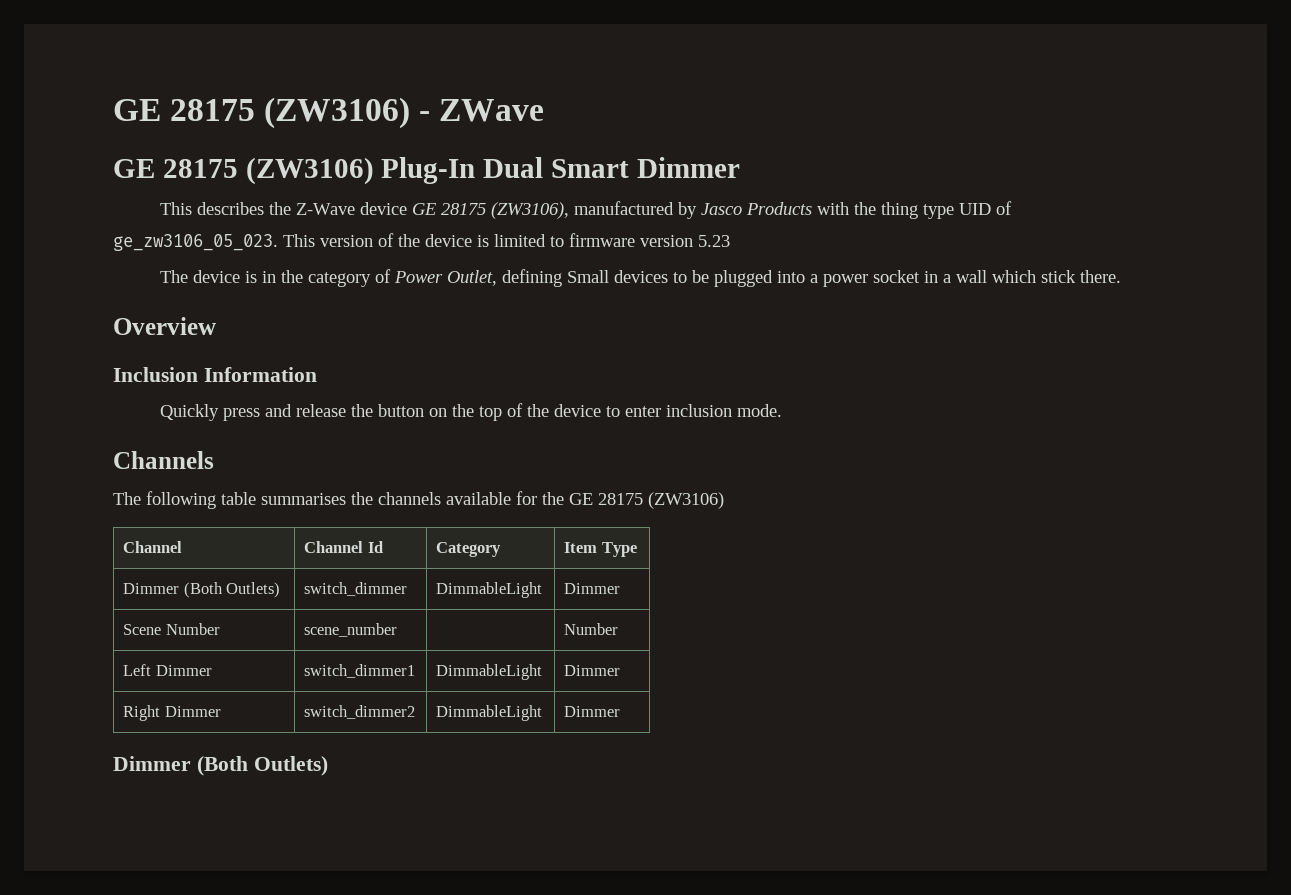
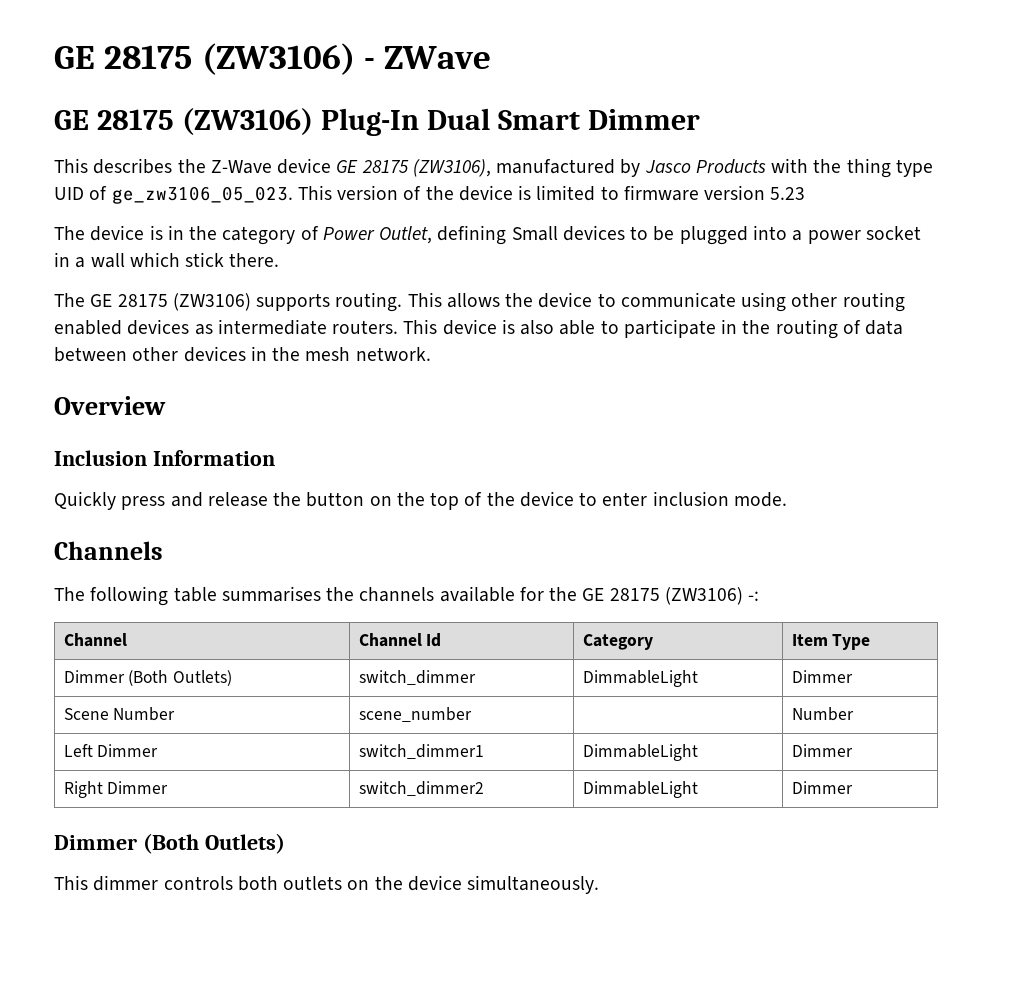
(1122, 276) none -> [54,292,905,312] [54,319,904,339] [54,346,431,362] // The GE 28175 (ZW3106) supports routing. This allows the device to communicate using other routing enabled devices as intermediate routers. This device is also able to participate in the routing of data between other devices in the mesh network.
(724, 500) none -> [748,591,760,601] -:
(328, 766) none -> [54,875,600,894] // This dimmer controls both outlets on the device simultaneously.

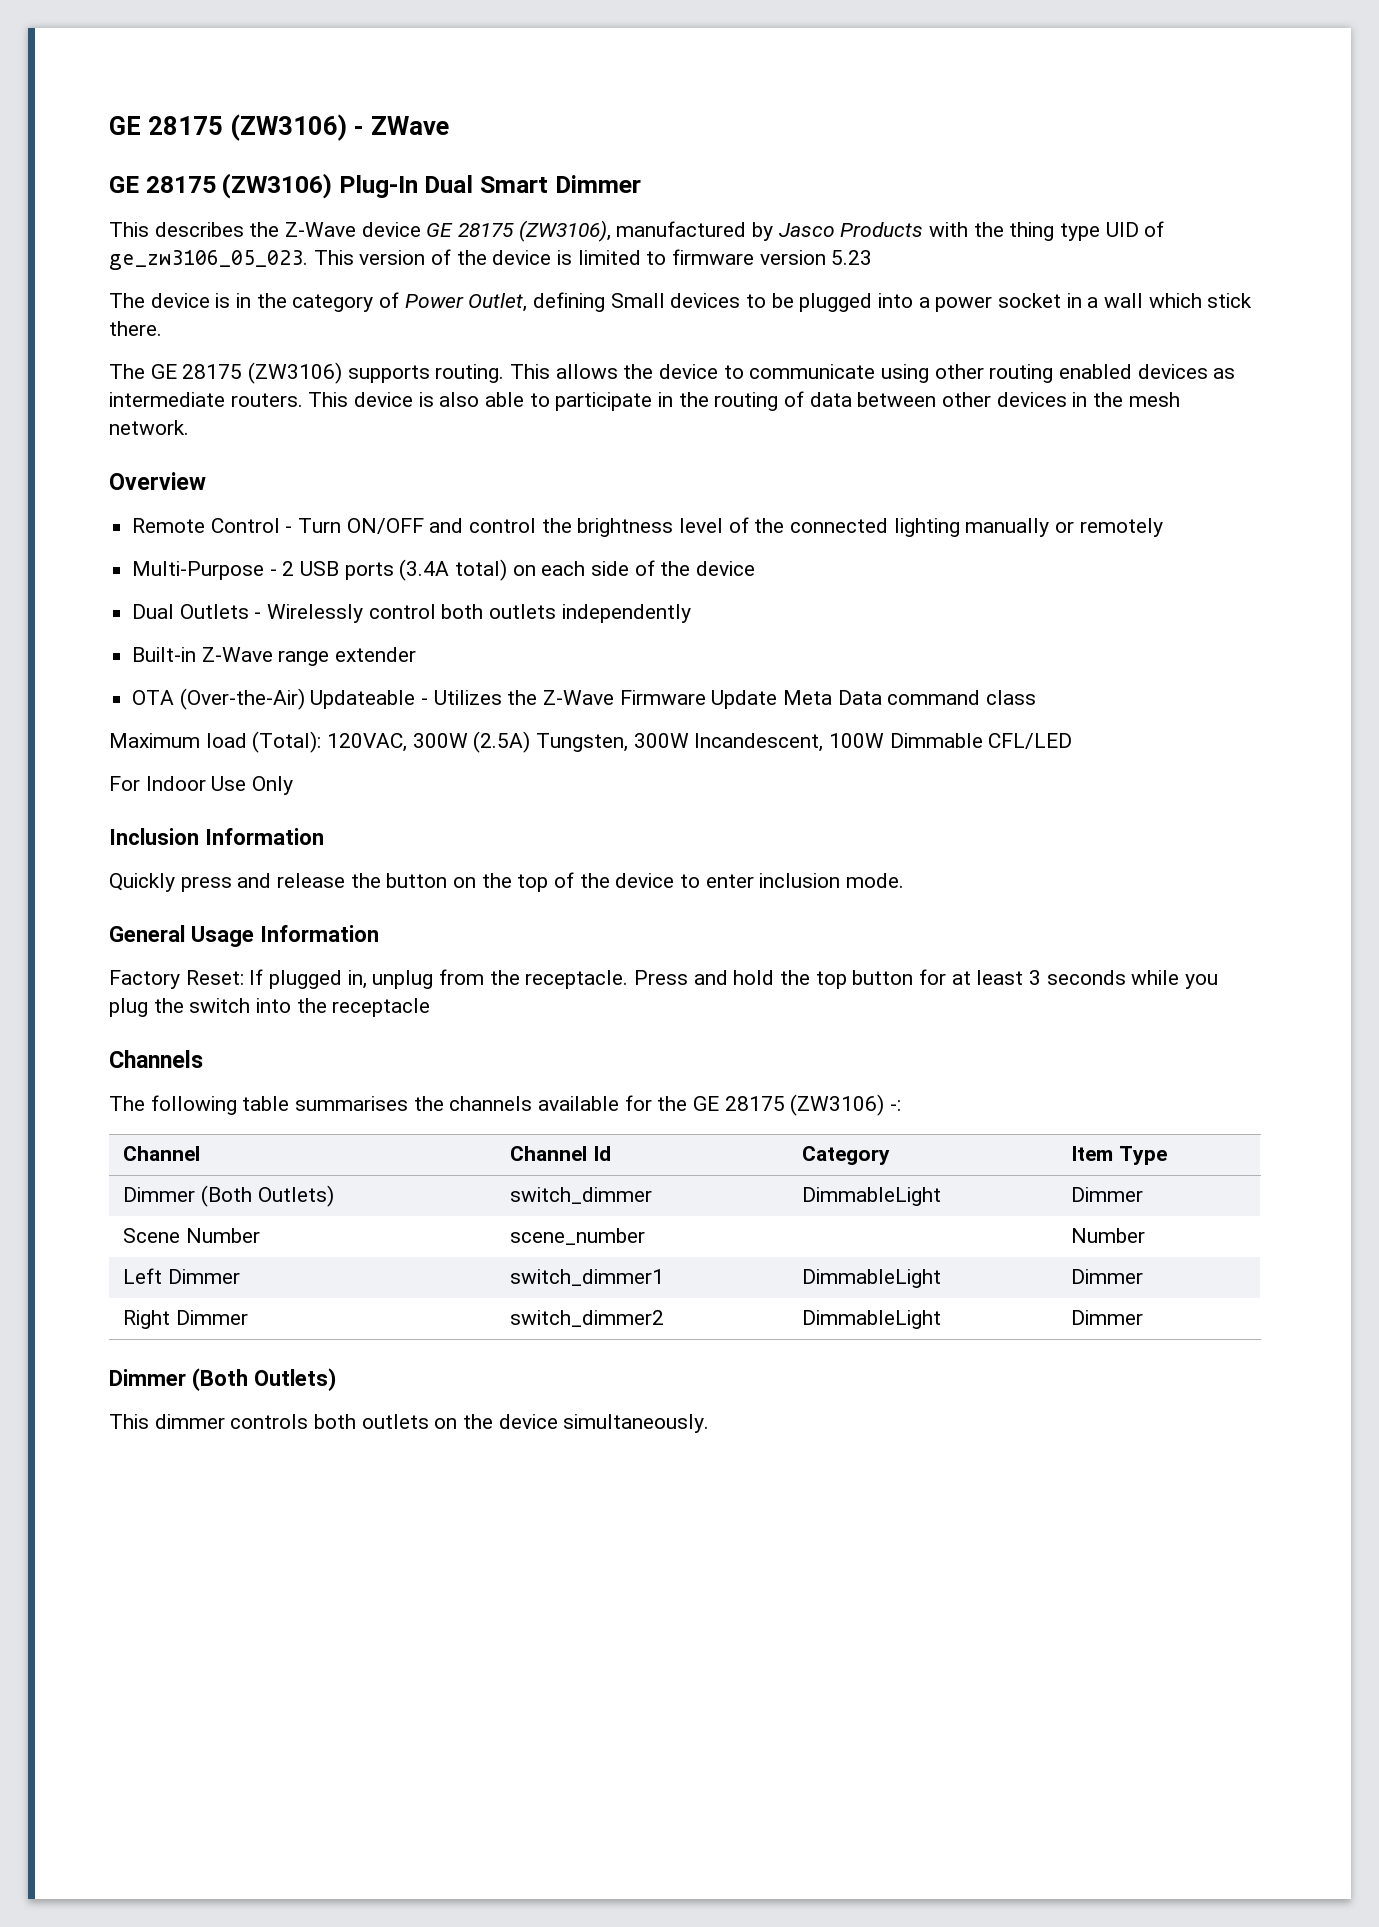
(166, 405) none -> [132,517,1163,537] [132,559,756,581] [132,604,691,623] [132,647,417,666] [132,688,1037,710] [109,731,1073,753] [109,776,294,795] // Remote Control - Turn ON/OFF and control the brightness level of the connected lighting manually or remotely // Multi-Purpose - 2 USB ports (3.4A total) on each side of the device // Dual Outlets - Wirelessly control both outlets independently // Built-in Z-Wave range extender // OTA (Over-the-Air) Updateable - Utilizes the Z-Wave Firmware Update Meta Data command class // Maximum load (Total): 120VAC, 300W (2.5A) Tungsten, 300W Incandescent, 100W Dimmable CFL/LED // For Indoor Use Only
(787, 499) none -> [109,925,379,947] [109,969,1219,989] [109,998,431,1017] // General Usage Information // Factory Reset: If plugged in, unplug from the receptacle. Press and hold the top button for at least 3 seconds while you plug the switch into the receptacle

